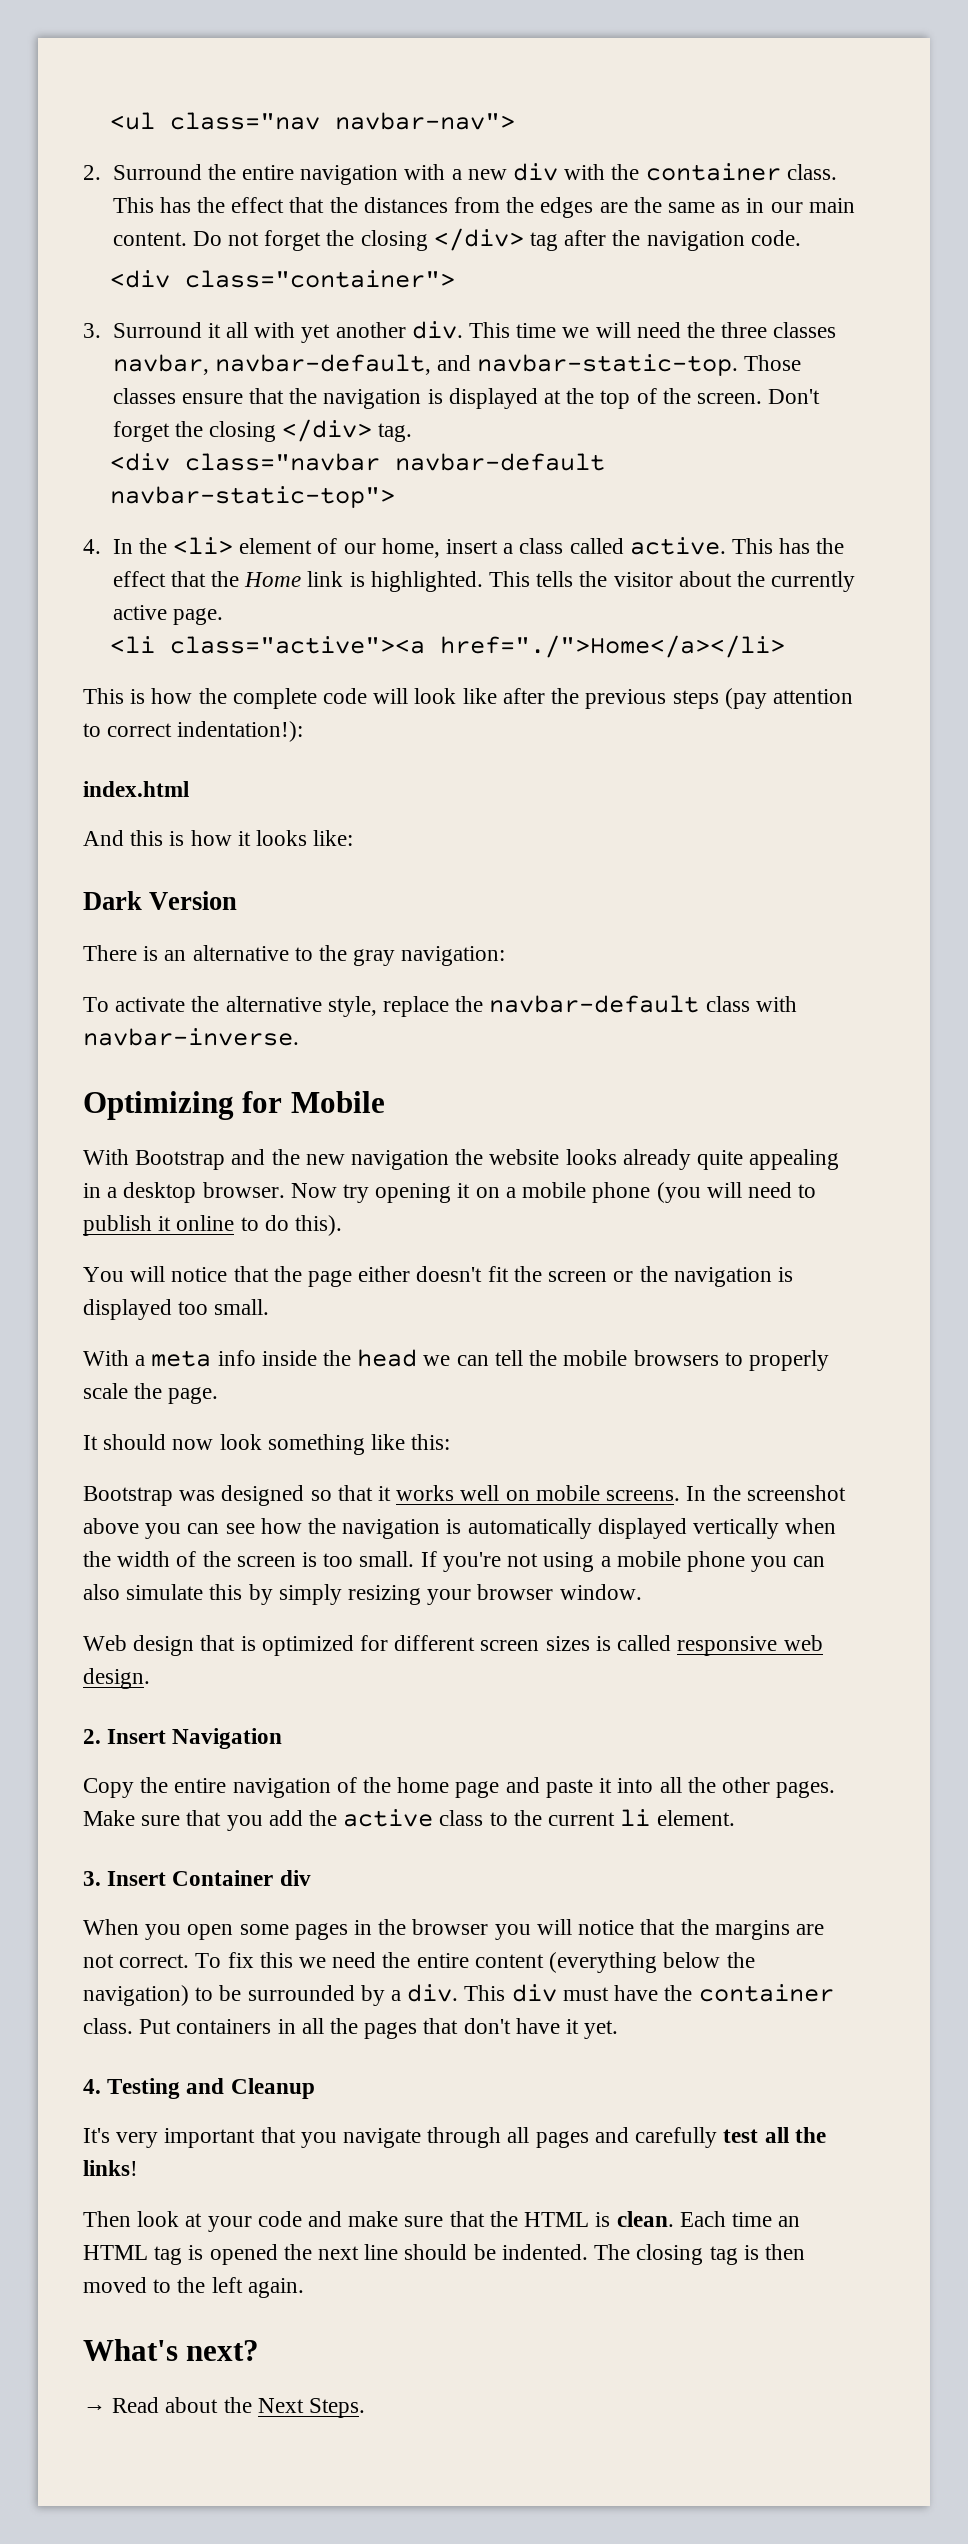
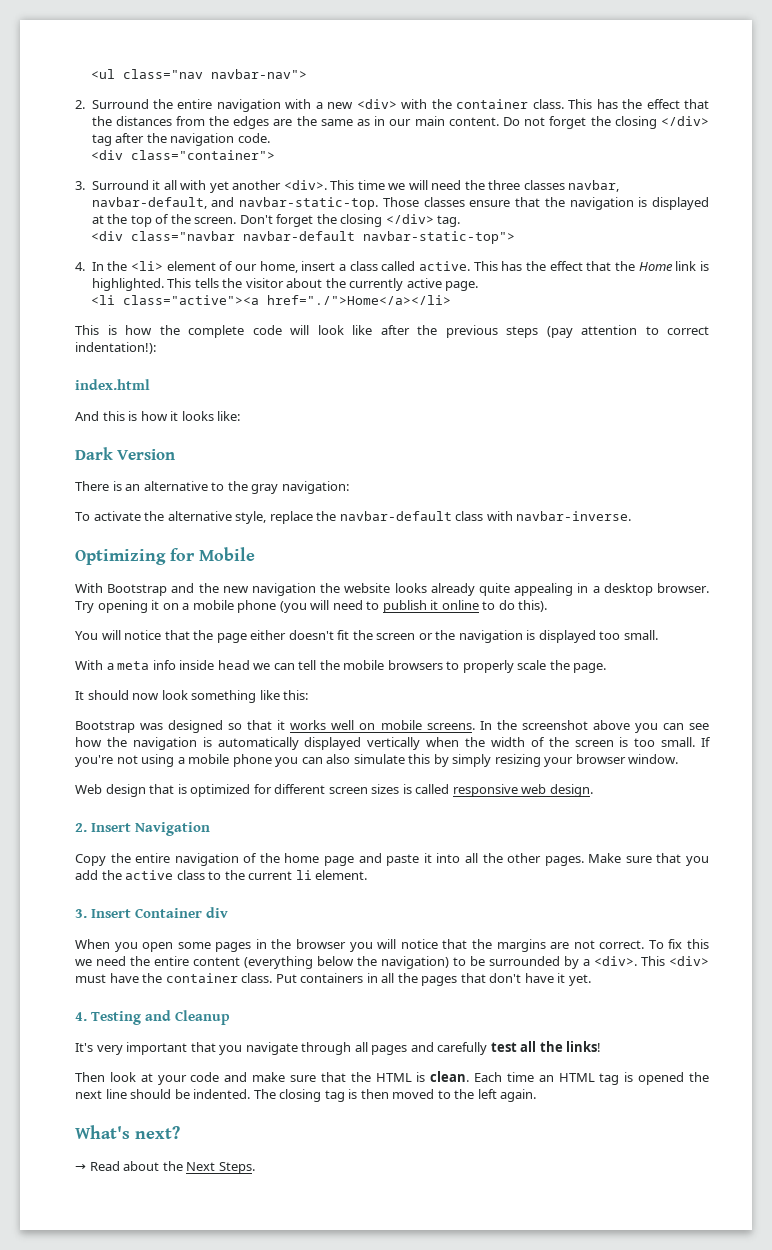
[512,163,558,181] div -> [356,99,397,109] <div>
[411,321,463,339] div. -> [283,180,327,190] <div>.
[290,1183,370,1203] Now try -> [75,601,94,613] Try
[323,1350,352,1366] the -> (215, 665) none
[407,1984,557,2002] div. This div -> [594,956,709,966] <div>. This <div>

